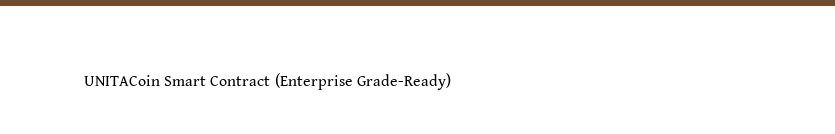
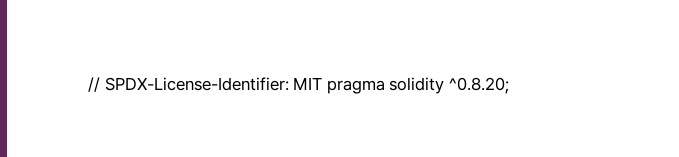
[84,73,451,90] UNITACoin Smart Contract (Enterprise Grade-Ready) -> [88,77,509,94] // SPDX-License-Identifier: MIT pragma solidity ^0.8.20;

